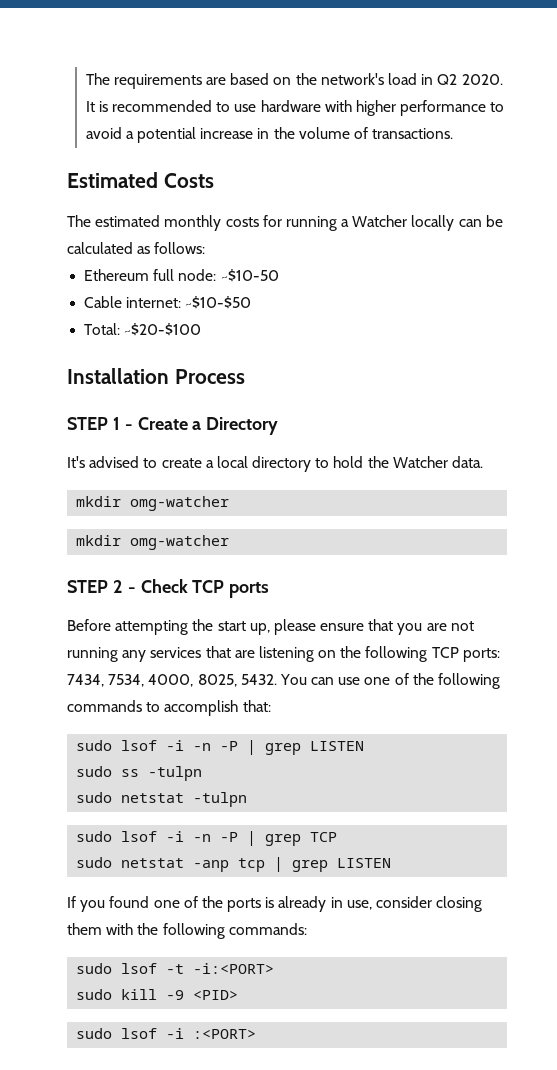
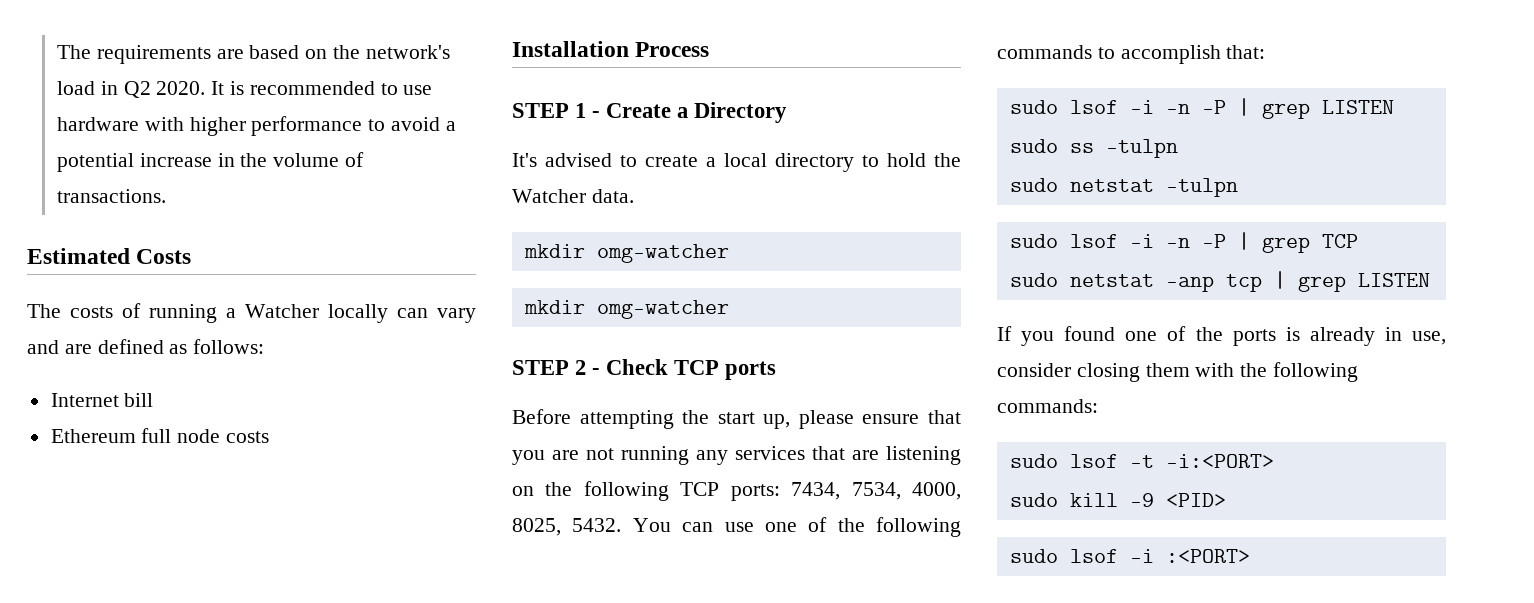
[95,215,282,231] estimated monthly costs for -> [70,303,141,318] costs of
[485,215,503,227] [67,242,133,254] be calculated -> [437,308,476,323] [27,339,164,354] vary and are defined
(206, 248) none -> [50,393,154,407] // Internet bill
[178,269,279,282] [84,296,252,309] [84,323,202,336] node: ~$10-50 // Cable internet: ~$10-$50 // Total: ~$20-$100 -> [177,429,270,443] node costs

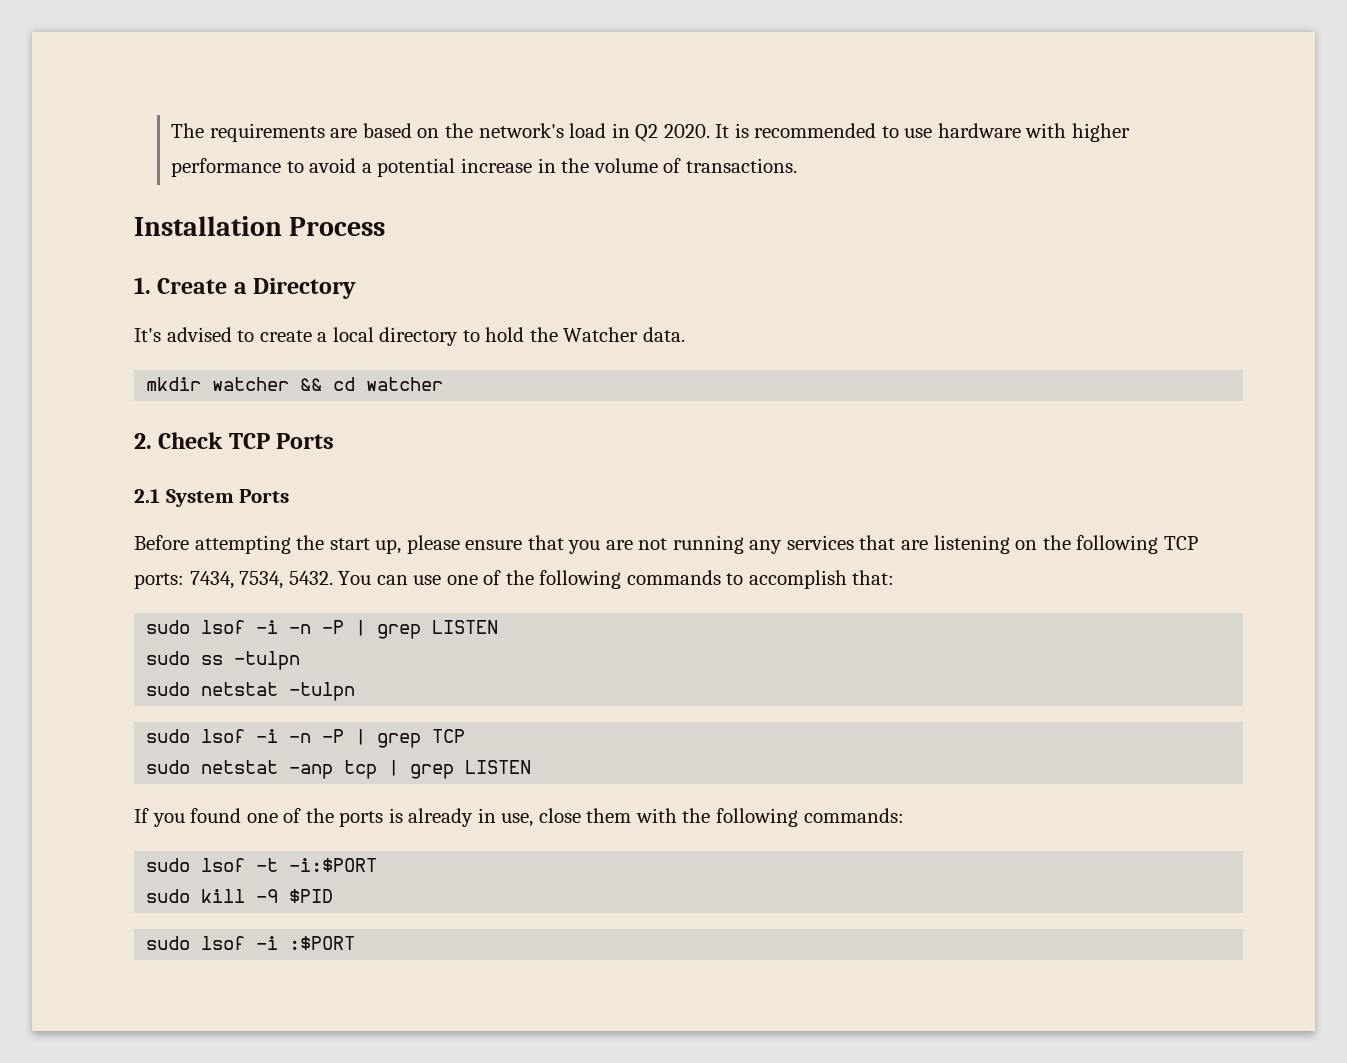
[27,248,192,264] [27,303,476,323] [27,339,265,354] [50,393,154,407] [50,428,270,443] // Estimated Costs // The costs of running a Watcher locally can vary and are defined as follows: // Internet bill // Ethereum full node costs -> (797, 165) none
[512,103,601,118] STEP 1 - -> [134,277,151,294] 1.
[596,244,729,263] [523,300,729,319] [512,359,777,380] omg-watcher // mkdir omg-watcher // STEP 2 - Check TCP ports -> [212,377,444,391] [134,432,335,449] [134,489,290,507] watcher && cd watcher // 2. Check TCP Ports // 2.1 System Ports
[912,482,961,500] [512,518,561,536] 4000, 8025, -> (284, 580) none
[997,363,1140,382] consider closing -> [538,808,581,823] close
[1165,454,1274,468] -i:<PORT> -> [289,858,378,872] -i:$PORT
[1165,493,1226,507] [1009,549,1250,563] <PID> // sudo lsof -i :<PORT> -> [289,889,334,903] [146,936,356,950] $PID // sudo lsof -i :$PORT

